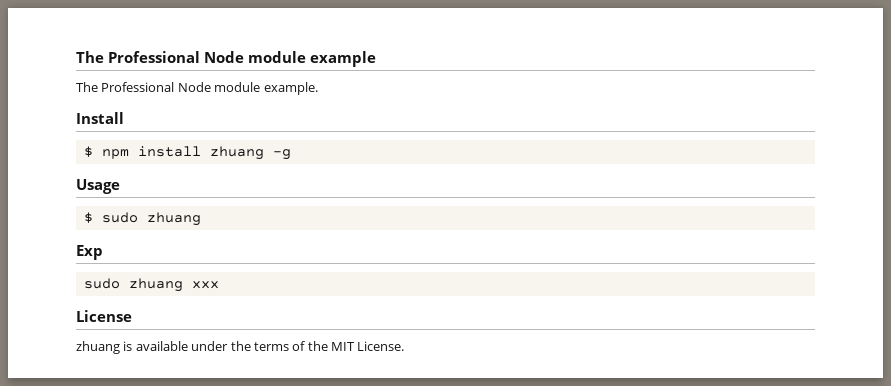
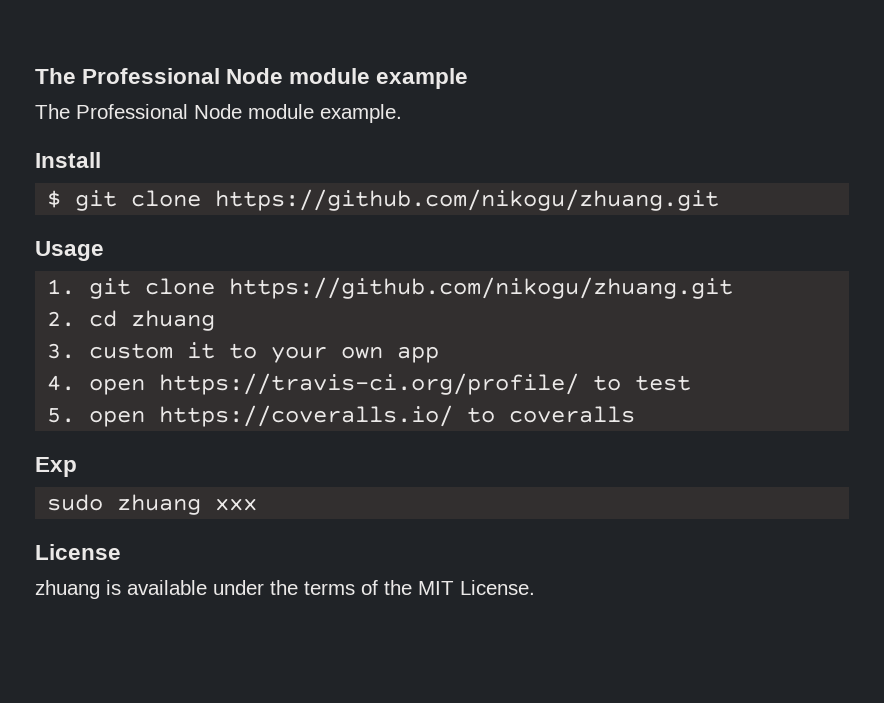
[101,146,291,160] [76,179,120,194] [83,212,201,226] npm install zhuang -g // Usage // $ sudo zhuang -> [75,189,720,211] [35,241,104,261] [47,277,734,299] [47,310,216,331] [47,342,440,363] [47,373,692,395] [47,405,636,427] git clone https://github.com/nikogu/zhuang.git // Usage // 1. git clone https://github.com/nikogu/zhuang.git // 2. cd zhuang // 3. custom it to your own app // 4. open https://travis-ci.org/profile/ to test // 5. open https://coveralls.io/ to coveralls

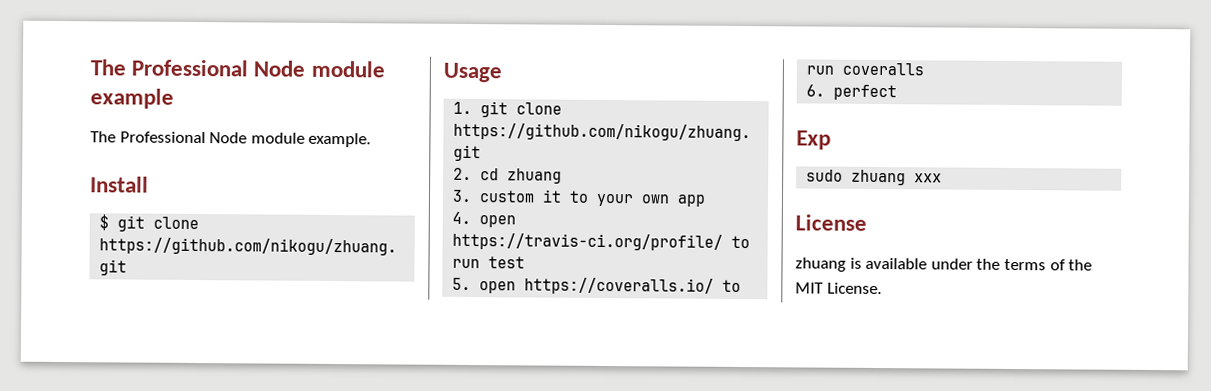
(622, 383) none -> [452,258,481,269] run
(496, 415) none -> [806,65,835,75] run
(636, 414) none -> [806,84,898,101] // 6. perfect

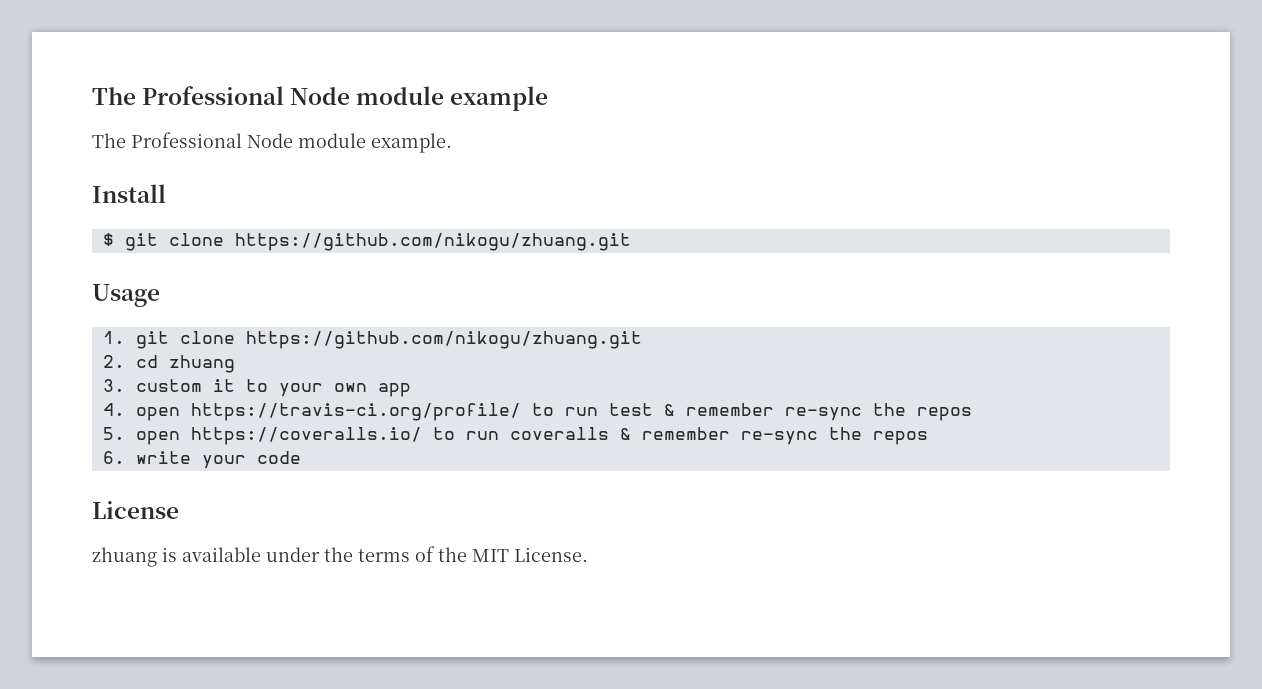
(526, 262) none -> [663,403,972,421] & remember re-sync the repos
[806,84,898,101] [796,130,831,150] [806,169,943,186] // 6. perfect // Exp // sudo zhuang xxx -> [619,427,928,445] [102,451,301,469] & remember re-sync the repos // 6. write your code

